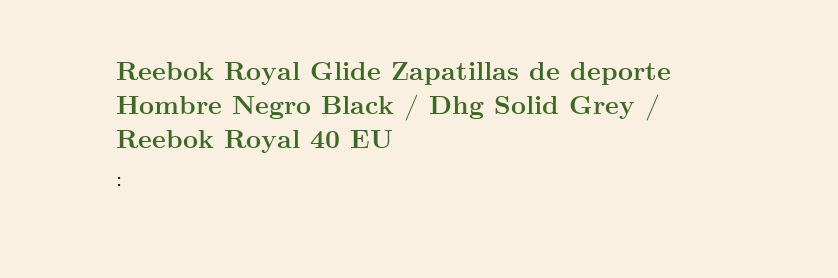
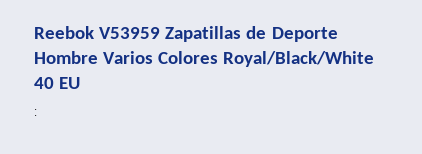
[116,62,671,85] [116,94,660,121] [116,130,300,153] Reebok Royal Glide Zapatillas de deporte Hombre Negro Black / Dhg Solid Grey / Reebok Royal -> [34,26,338,42] [34,51,375,67] Reebok V53959 Zapatillas de Deporte Hombre Varios Colores Royal/Black/White

